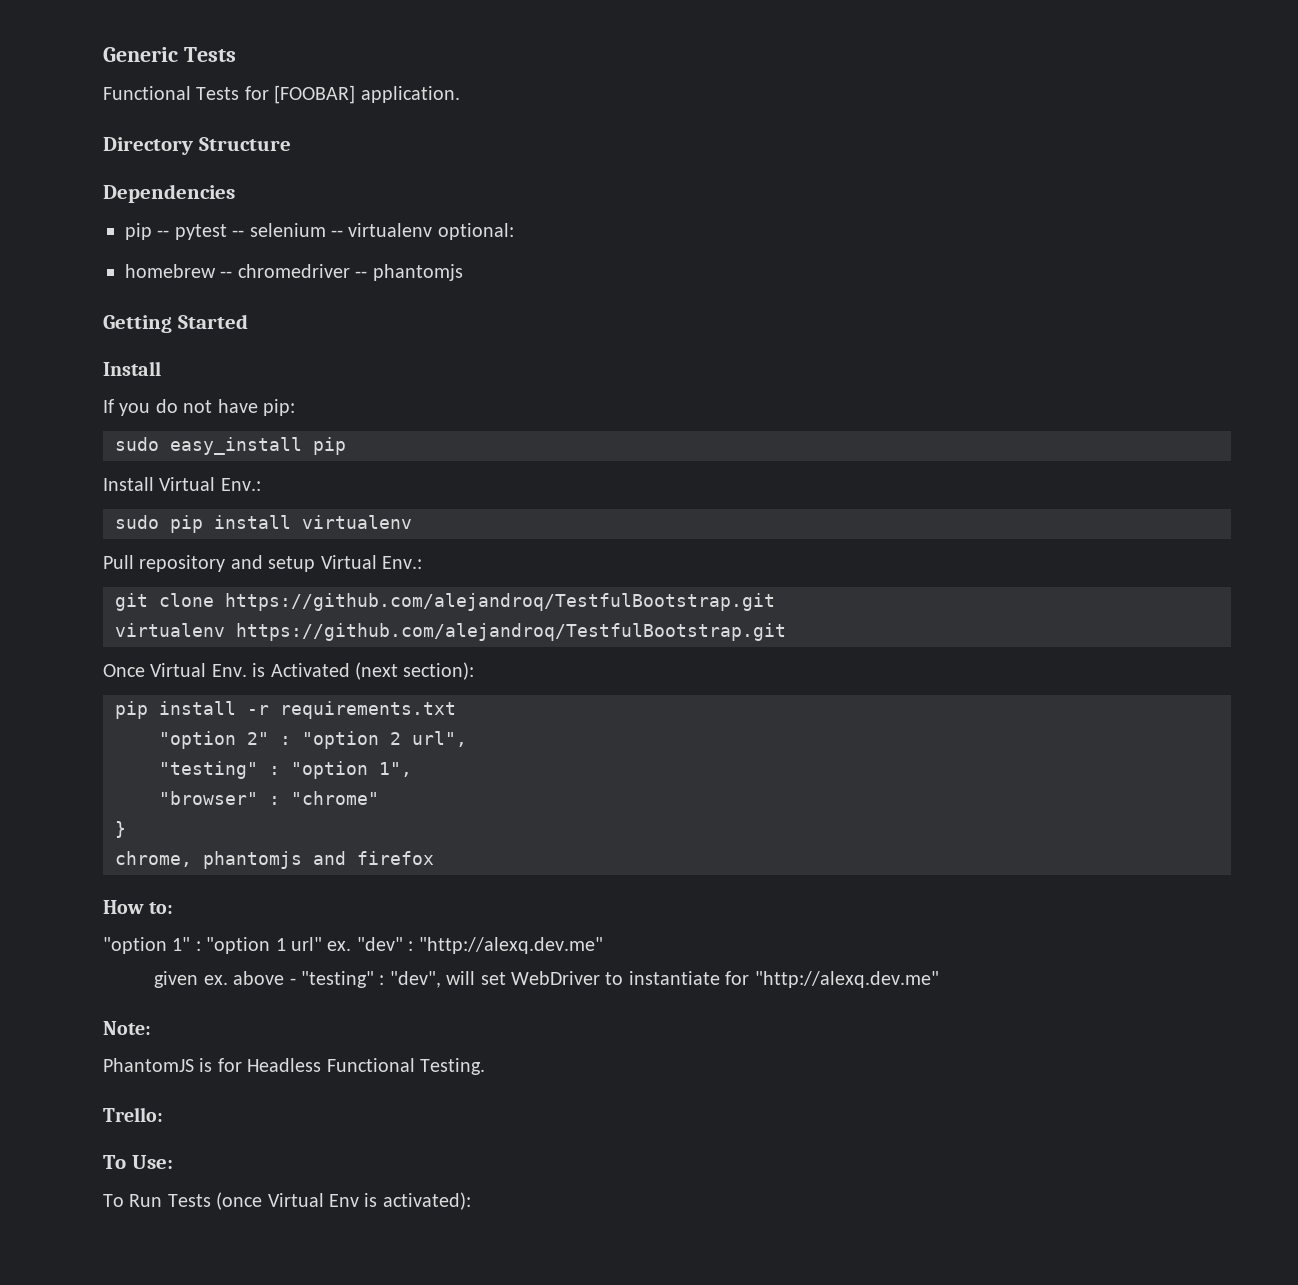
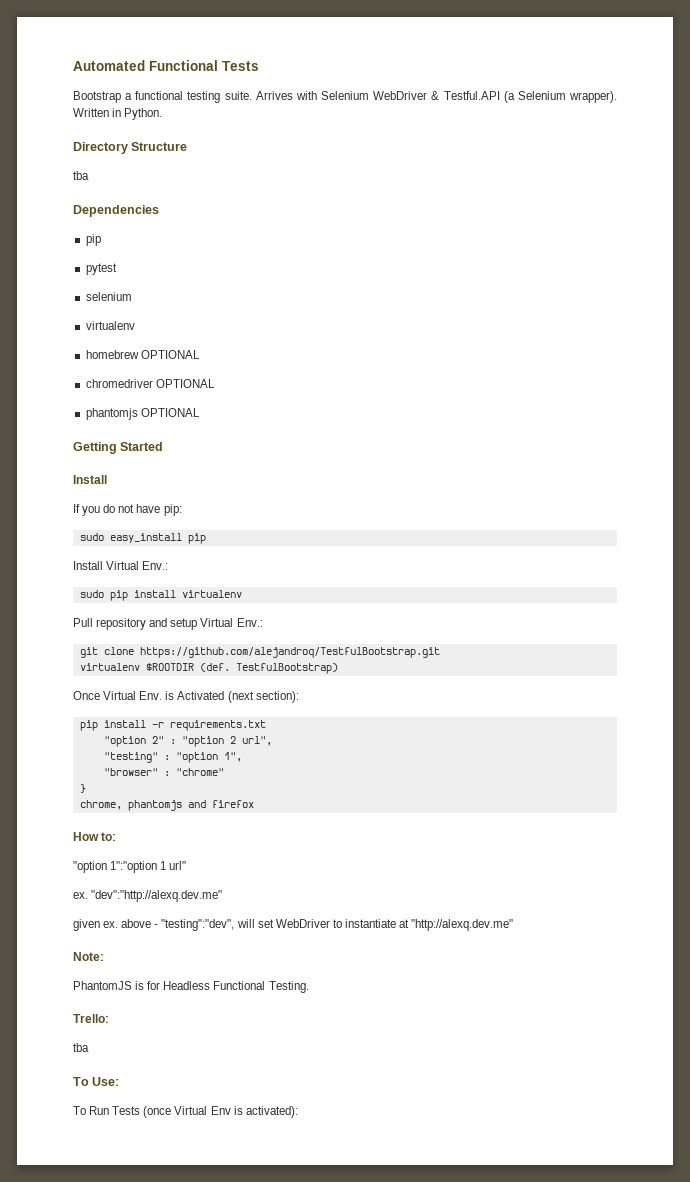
[103,47,178,62] Generic -> [73,60,218,71] Automated Functional
[103,85,460,104] Functional Tests for [FOOBAR] application. -> [73,91,617,103] [73,108,163,120] Bootstrap a functional testing suite. Arrives with Selenium WebDriver & Testful.API (a Selenium wrapper). Written in Python.
(291, 144) none -> [73,171,89,180] // tba
[157,230,170,237] -- -> (101, 240) //
[232,230,245,237] -- -> (117, 269) //
[331,223,514,240] -- virtualenv optional: -> [85,321,135,330] // virtualenv
[220,264,463,281] -- chromedriver -- phantomjs -> [140,350,200,359] [85,379,215,388] [85,408,200,420] OPTIONAL // chromedriver OPTIONAL // phantomjs OPTIONAL
[236,623,786,641] https://github.com/alejandroq/TestfulBootstrap.git -> [145,663,338,674] $ROOTDIR (def. TestfulBootstrap)
[172,937,271,954] 1" : "option -> [110,861,158,873] 1":"option
[327,937,603,954] ex. "dev" : "http://alexq.dev.me" -> [73,890,223,902] // ex. "dev":"http://alexq.dev.me"
[300,971,441,988] "testing" : "dev", -> [161,919,235,931] "testing":"dev",
[725,971,750,985] for -> [399,919,410,928] at
(163, 1114) none -> [73,1043,89,1052] // tba

